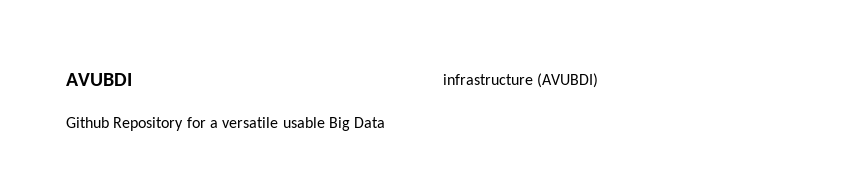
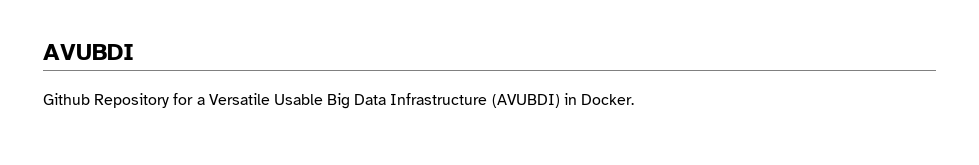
[222,117,386,131] [443,73,599,88] versatile usable Big Data infrastructure (AVUBDI) -> [208,93,635,109] Versatile Usable Big Data Infrastructure (AVUBDI) in Docker.

